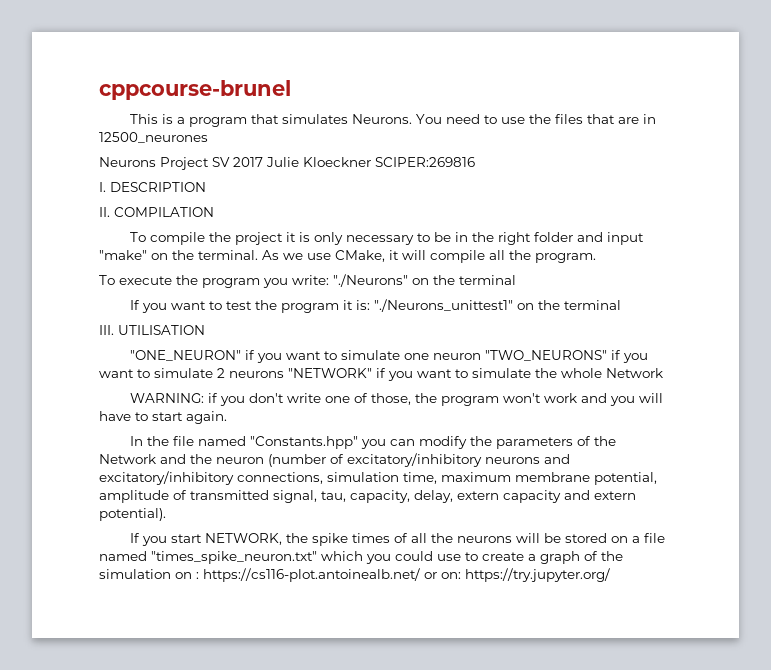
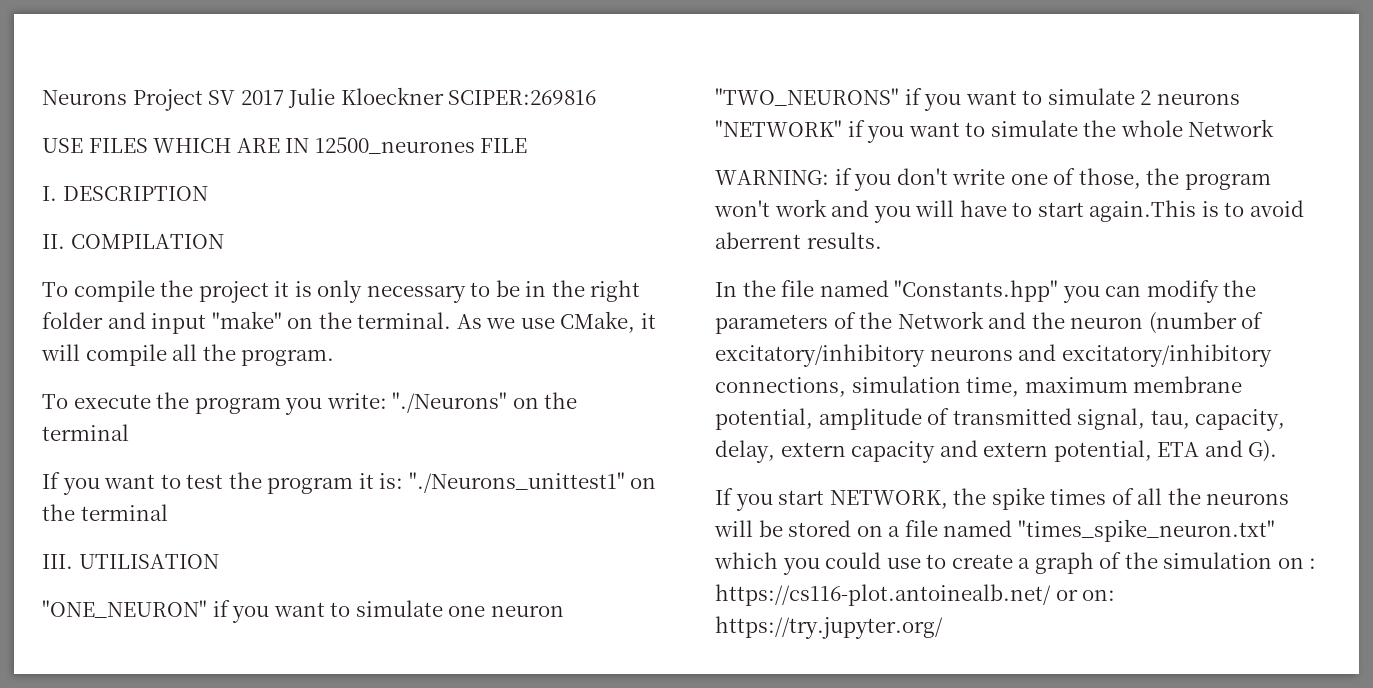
[99,80,291,100] [130,114,657,127] [99,132,208,143] cppcourse-brunel // This is a program that simulates Neurons. You need to use the files that are in 12500_neurones // -> (42, 97) none
(475, 162) none -> [42,137,528,154] // USE FILES WHICH ARE IN 12500_neurones FILE
[186,411,227,424] again. -> [1089,200,1304,222] [715,232,882,249] again.This is to avoid aberrent results.
[99,508,166,521] potential). -> [1053,440,1278,462] potential, ETA and G).

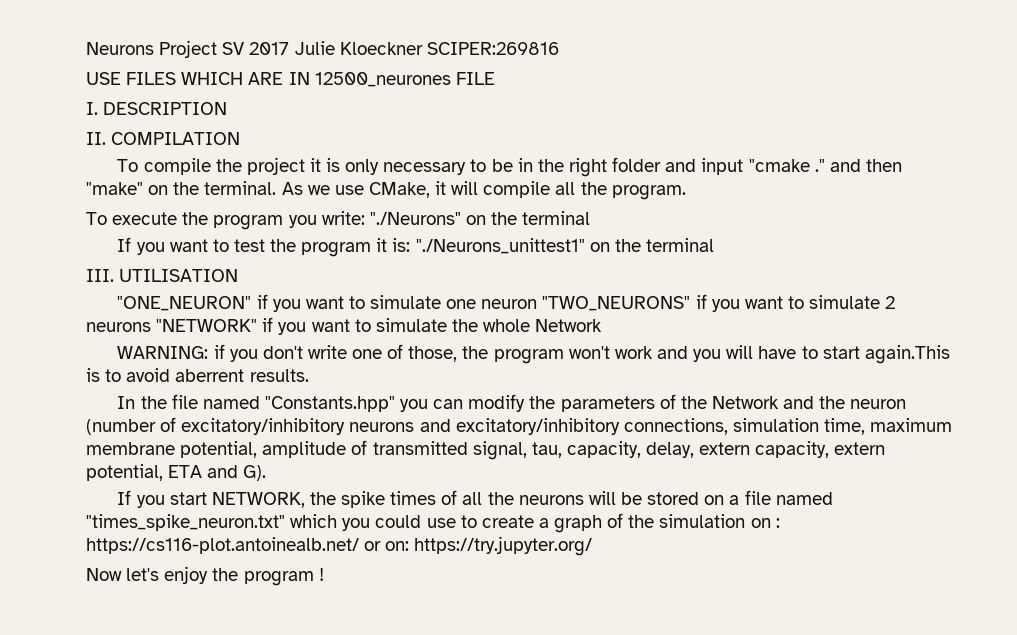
(207, 323) none -> [748,159,902,172] "cmake ." and then
[851,440,978,463] capacity and -> [755,441,830,458] capacity,
(943, 627) none -> [86,566,324,586] // Now let's enjoy the program !

